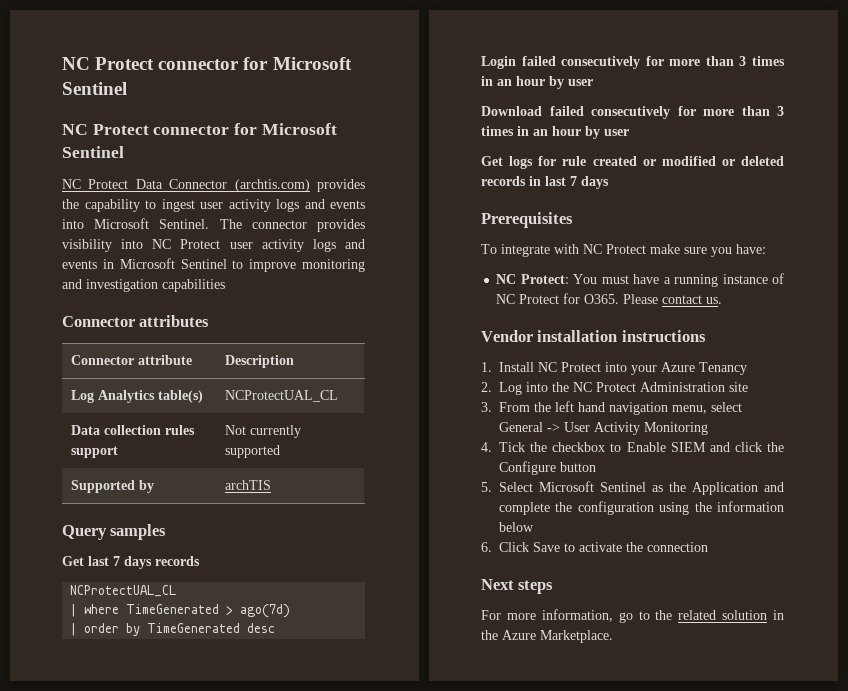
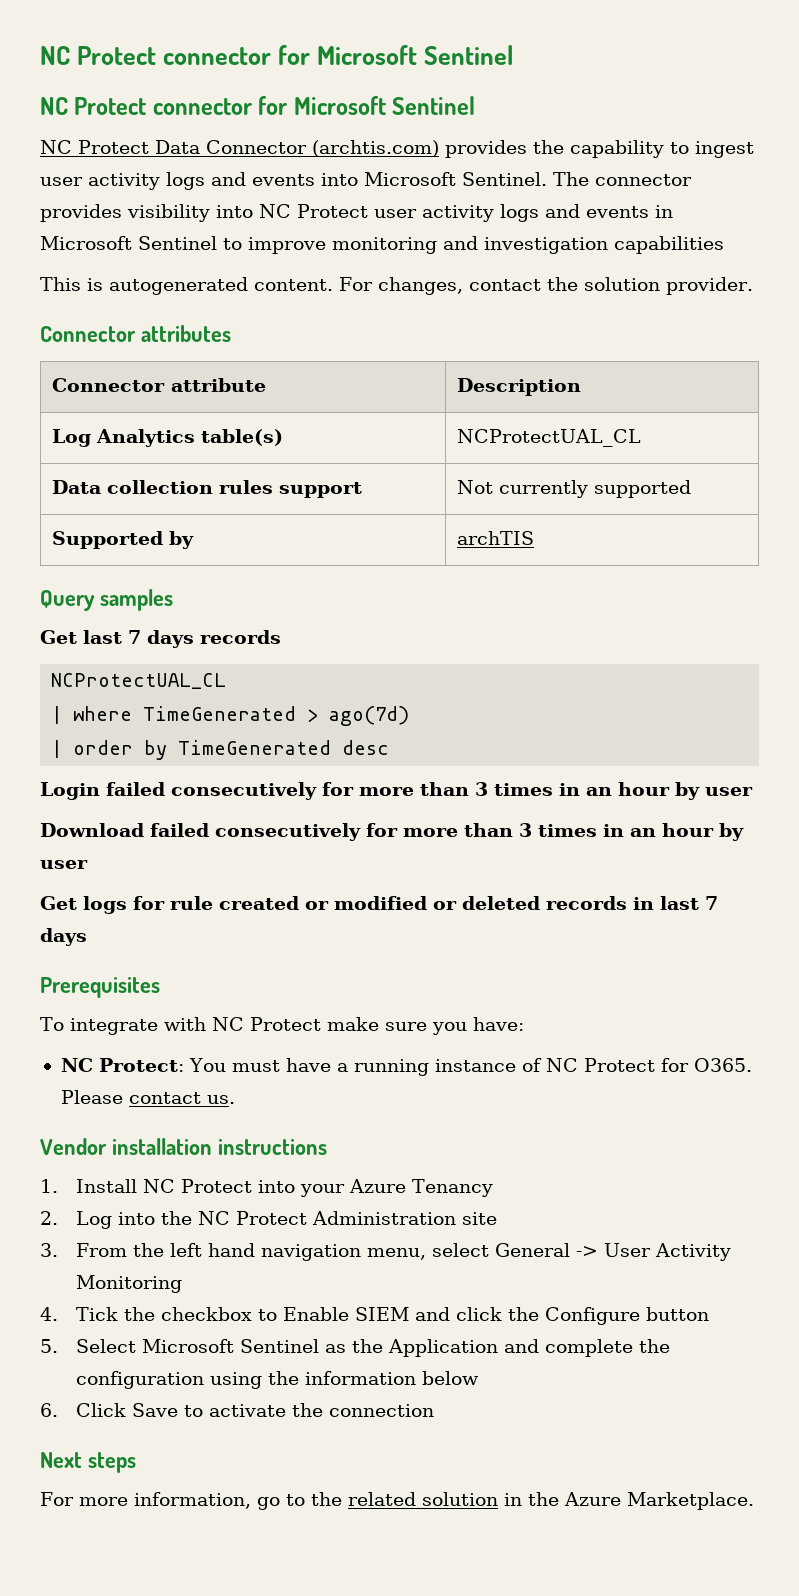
(225, 285) none -> [40,277,753,295] // This is autogenerated content. For changes, contact the solution provider.

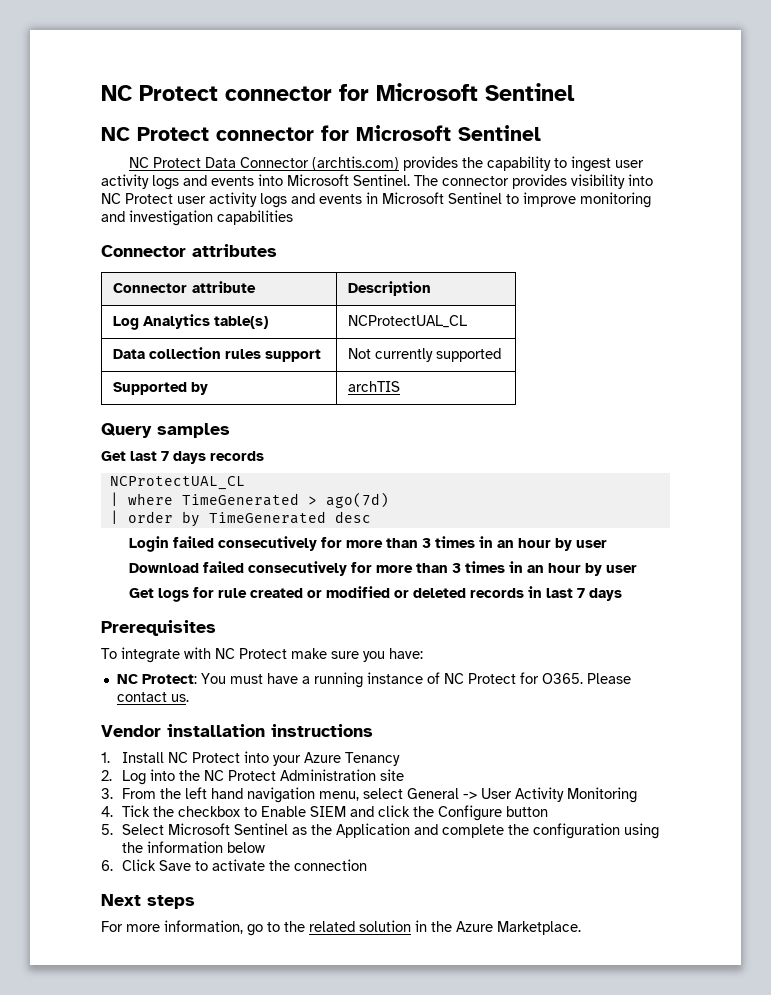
[40,277,753,295] // This is autogenerated content. For changes, contact the solution provider. -> (293, 217) none

